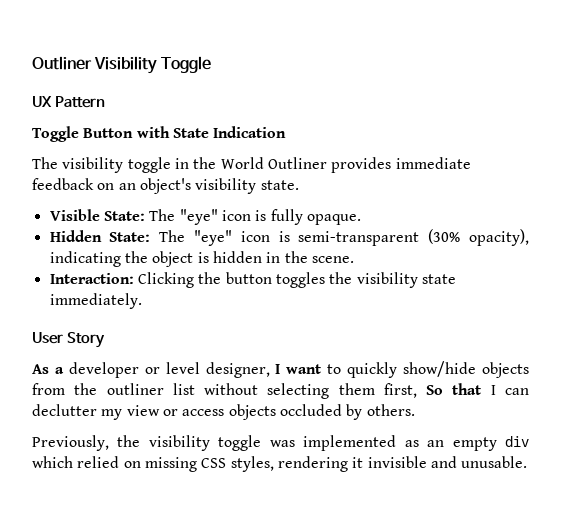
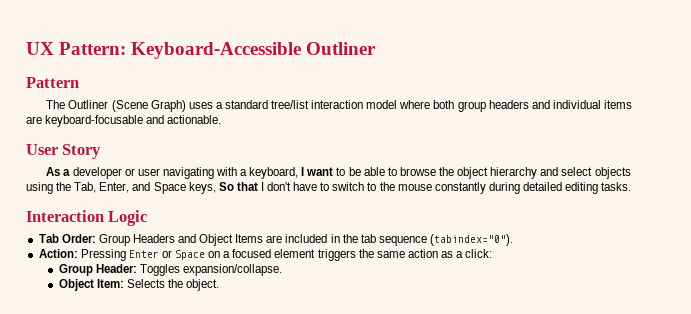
[32,56,211,74] [32,96,106,108] [32,126,287,142] [32,157,471,173] [32,178,299,194] [49,209,361,225] [49,229,529,246] [49,251,354,267] [49,272,456,288] [49,293,142,309] Outliner Visibility Toggle // UX Pattern // Toggle Button with State Indication // The visibility toggle in the World Outliner provides immediate feedback on an object's visibility state. // Visible State: The "eye" icon is fully opaque. // Hidden State: The "eye" icon is semi-transparent (30% opacity), indicating the object is hidden in the scene. // Interaction: Clicking the button toggles the visibility state immediately. -> [26,42,377,59] [26,77,79,88] [46,100,632,112] [26,115,222,127] UX Pattern: Keyboard-Accessible Outliner // Pattern // The Outliner (Scene Graph) uses a standard tree/list interaction model where both group headers and individual items are keyboard-focusable and actionable.
[165,361,530,378] [32,383,529,399] [32,404,415,420] [32,435,530,451] [32,456,528,472] level designer, I want to quickly show/hide objects from the outliner list without selecting them first, So that I can declutter my view or access objects occluded by others. // Previously, the visibility toggle was implemented as an empty div which relied on missing CSS styles, rendering it invisible and unusable. -> [137,167,631,179] [26,182,632,194] [26,210,148,226] [38,234,514,246] [38,249,493,261] [58,264,282,276] [58,279,220,291] user navigating with a keyboard, I want to be able to browse the object hierarchy and select objects using the Tab, Enter, and Space keys, So that I don't have to switch to the mouse constantly during detailed editing tasks. // Interaction Logic // Tab Order: Group Headers and Object Items are included in the tab sequence (tabindex="0"). // Action: Pressing Enter or Space on a focused element triggers the same action as a click: // Group Header: Toggles expansion/collapse. // Object Item: Selects the object.

